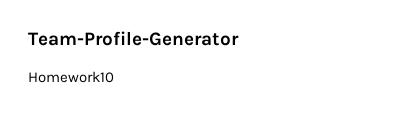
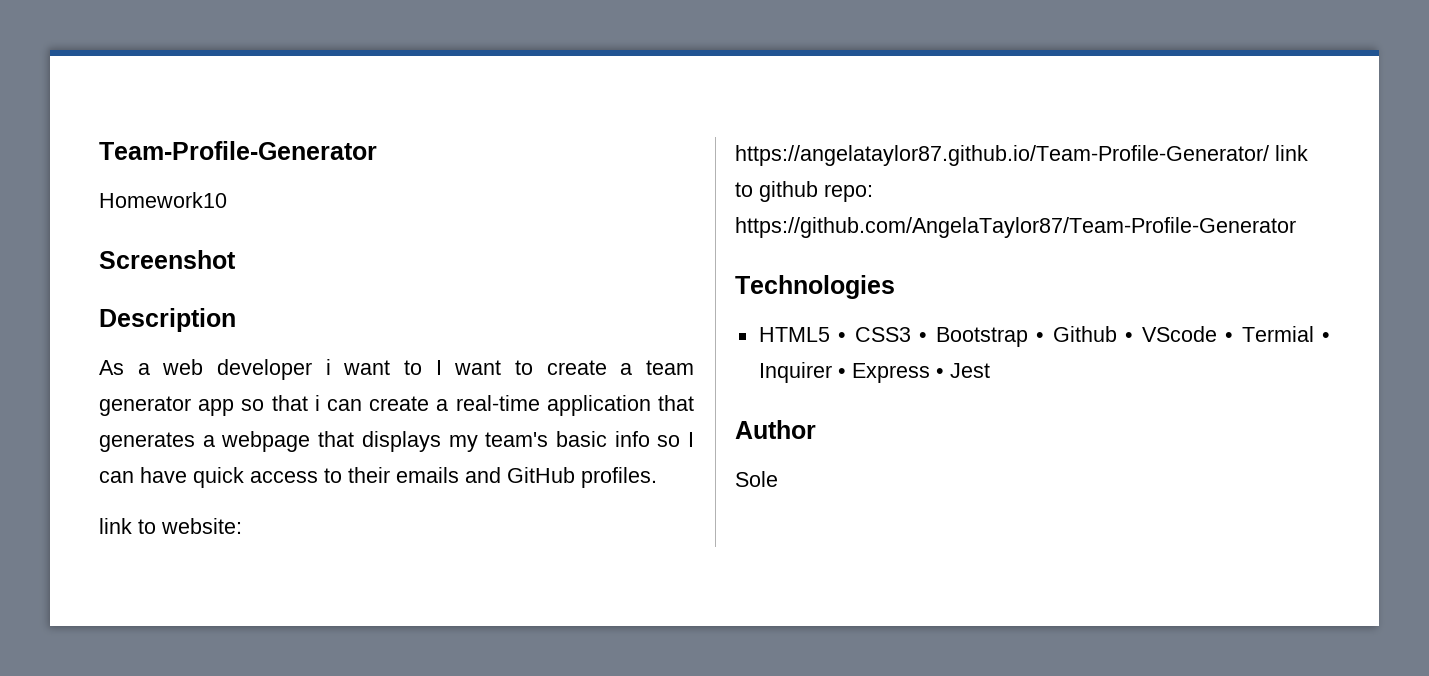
(114, 77) none -> [99,250,236,269] [99,308,236,332] [99,359,694,380] [99,395,694,416] [99,431,695,452] [99,467,657,488] [99,518,242,534] [735,145,1308,166] [735,181,873,202] [735,217,1296,238] [735,275,895,299] [758,326,1330,347] [758,362,990,383] [735,420,816,439] [735,471,778,487] // Screenshot // Description // As a web developer i want to I want to create a team generator app so that i can create a real-time application that generates a webpage that displays my team's basic info so I can have quick access to their emails and GitHub profiles. // link to website: https://angelataylor87.github.io/Team-Profile-Generator/ link to github repo: https://github.com/AngelaTaylor87/Team-Profile-Generator // Technologies // HTML5 • CSS3 • Bootstrap • Github • VScode • Termial • Inquirer • Express • Jest // Author // Sole

